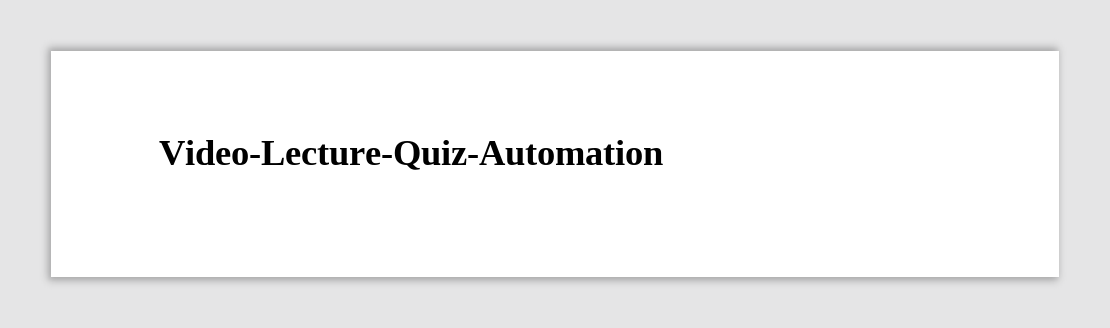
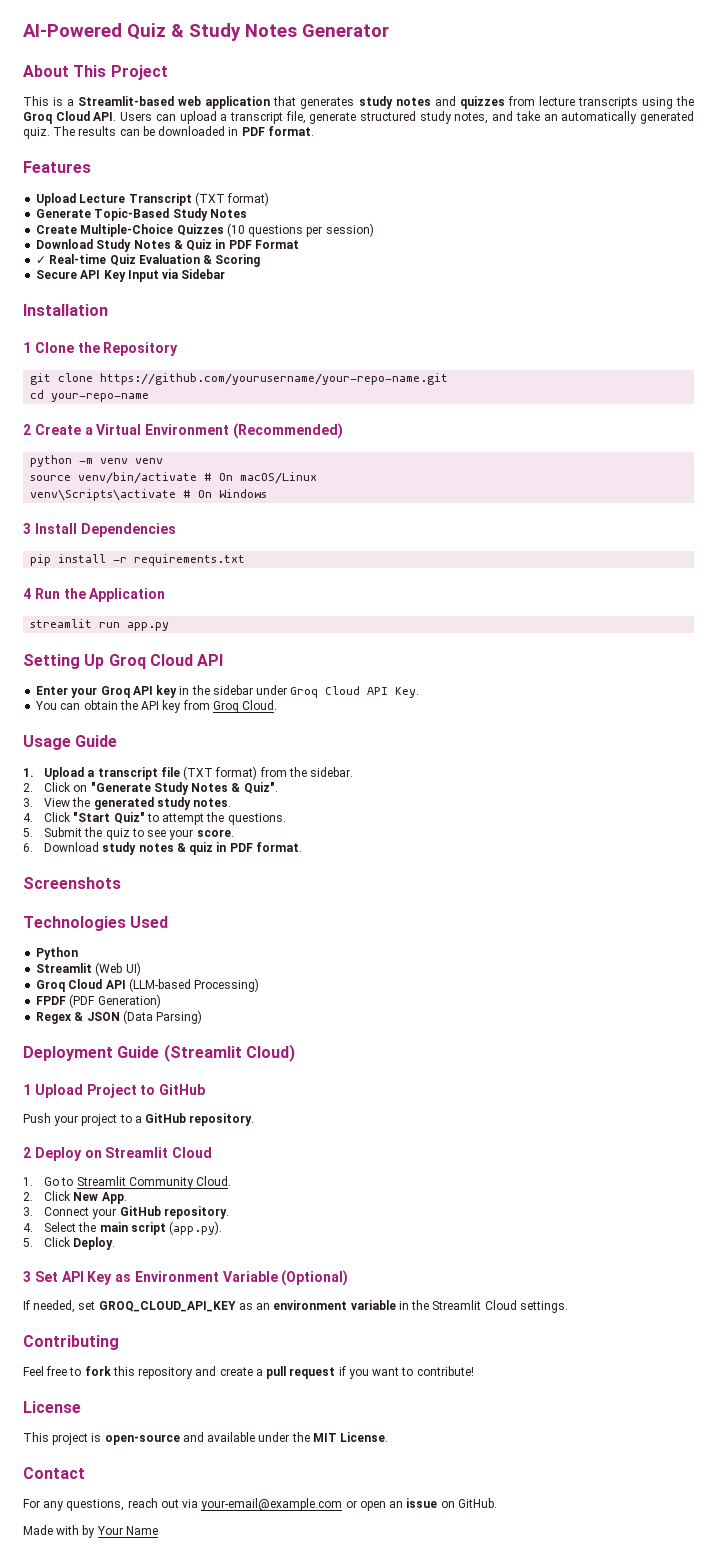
[159,140,663,170] Video-Lecture-Quiz-Automation -> [23,23,389,41] [23,65,168,80] [23,96,694,109] [23,111,694,124] [23,126,314,139] [23,161,91,173] [36,192,270,206] [36,208,247,221] [36,223,374,237] [36,239,299,252] [36,254,261,267] [36,269,226,282] [23,304,108,316] [23,342,179,356] [30,373,449,385] [30,390,150,402] [23,423,343,439] [30,455,164,467] [30,472,318,484] [30,489,268,501] [23,523,176,537] [30,554,246,566] [23,588,166,602] [30,619,170,631] [23,654,224,669] [36,685,420,698] [35,700,278,713] [23,735,118,750] [23,766,354,780] [23,782,278,795] [23,797,232,810] [23,812,286,825] [23,827,234,840] [23,842,302,855] [23,877,121,889] [23,916,169,931] [36,947,79,960] [36,962,141,976] [36,978,260,992] [36,994,161,1008] [36,1010,203,1024] [23,1044,295,1062] [23,1084,206,1098] [23,1113,255,1126] [23,1147,213,1161] [23,1176,232,1189] [23,1191,127,1204] [23,1206,229,1219] [23,1221,223,1235] [23,1237,116,1250] [23,1270,349,1286] [23,1300,568,1313] [23,1335,119,1350] [23,1366,474,1379] [23,1401,81,1413] [23,1432,389,1445] [23,1467,85,1479] [23,1498,497,1511] [23,1525,158,1538] AI-Powered Quiz & Study Notes Generator // About This Project // This is a Streamlit-based web application that generates study notes and quizzes from lecture transcripts using the Groq Cloud API. Users can upload a transcript file, generate structured study notes, and take an automatically generated quiz. The results can be downloaded in PDF format. // Features // Upload Lecture Transcript (TXT format) // Generate Topic-Based Study Notes // Create Multiple-Choice Quizzes (10 questions per session) // Download Study Notes & Quiz in PDF Format // ✓ Real-time Quiz Evaluation & Scoring // Secure API Key Input via Sidebar // Installation // 1 Clone the Repository // git clone https://github.com/yourusername/your-repo-name.git // cd your-repo-name // 2 Create a Virtual Environment (Recommended) // python -m venv venv // source venv/bin/activate # On macOS/Linux // venv\Scripts\activate # On Windows // 3 Install Dependencies // pip install -r requirements.txt // 4 Run the Application // streamlit run app.py // Setting Up Groq Cloud API // Enter your Groq API key in the sidebar under Groq Cloud API Key. // You can obtain the API key from Groq Cloud. // Usage Guide // 1. Upload a transcript file (TXT format) from the sidebar. // 2. Click on "Generate Study Notes & Quiz". // 3. View the generated study notes. // 4. Click "Start Quiz" to attempt the questions. // 5. Submit the quiz to see your score. // 6. Download study notes & quiz in PDF format. // Screenshots // Technologies Used // Python // Streamlit (Web UI) // Groq Cloud API (LLM-based Processing) // FPDF (PDF Generation) // Regex & JSON (Data Parsing) // Deployment Guide (Streamlit Cloud) // 1 Upload Project to GitHub // Push your project to a GitHub repository. // 2 Deploy on Streamlit Cloud // 1. Go to Streamlit Community Cloud. // 2. Click New App. // 3. Connect your GitHub repository. // 4. Select the main script (app.py). // 5. Click Deploy. // 3 Set API Key as Environment Variable (Optional) // If needed, set GROQ_CLOUD_API_KEY as an environment variable in the Streamlit Cloud settings. // Contributing // Feel free to fork this repository and create a pull request if you want to contribute! // License // This project is open-source and available under the MIT License. // Contact // For any questions, reach out via your-email@example.com or open an issue on GitHub. // Made with by Your Name

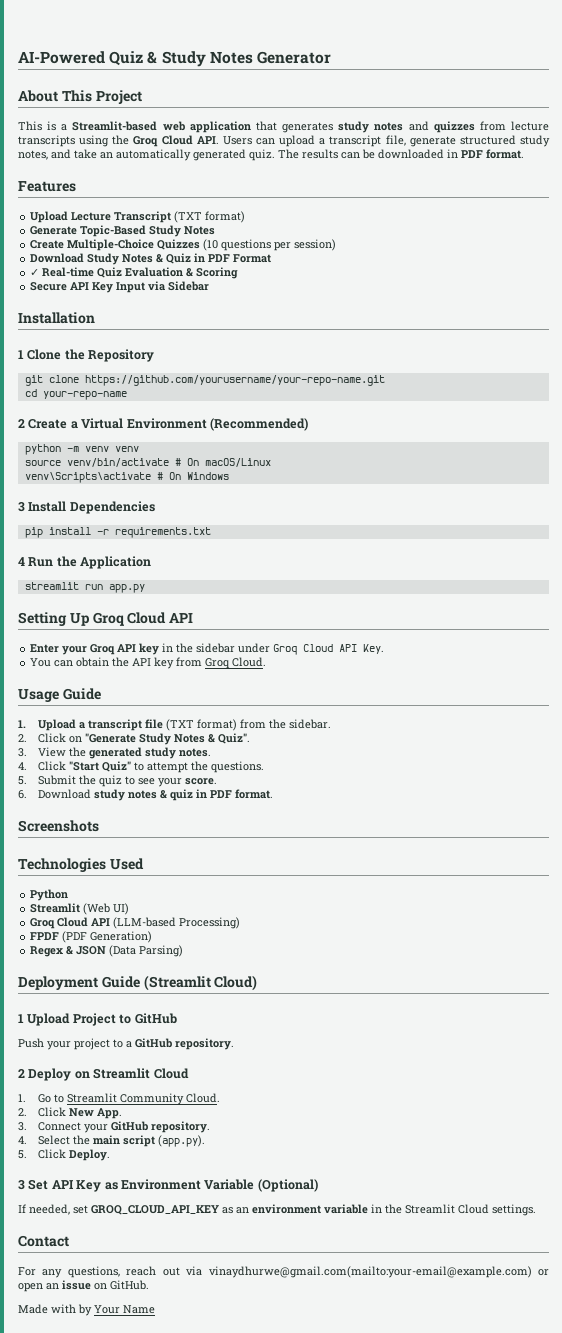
[23,1335,119,1350] [23,1366,474,1379] [23,1401,81,1413] [23,1432,389,1445] // Contributing // Feel free to fork this repository and create a pull request if you want to contribute! // License // This project is open-source and available under the MIT License. -> (536, 1210) none
[201,1498,343,1511] your-email@example.com -> [208,1266,532,1278] vinaydhurwe@gmail.com(mailto:your-email@example.com)

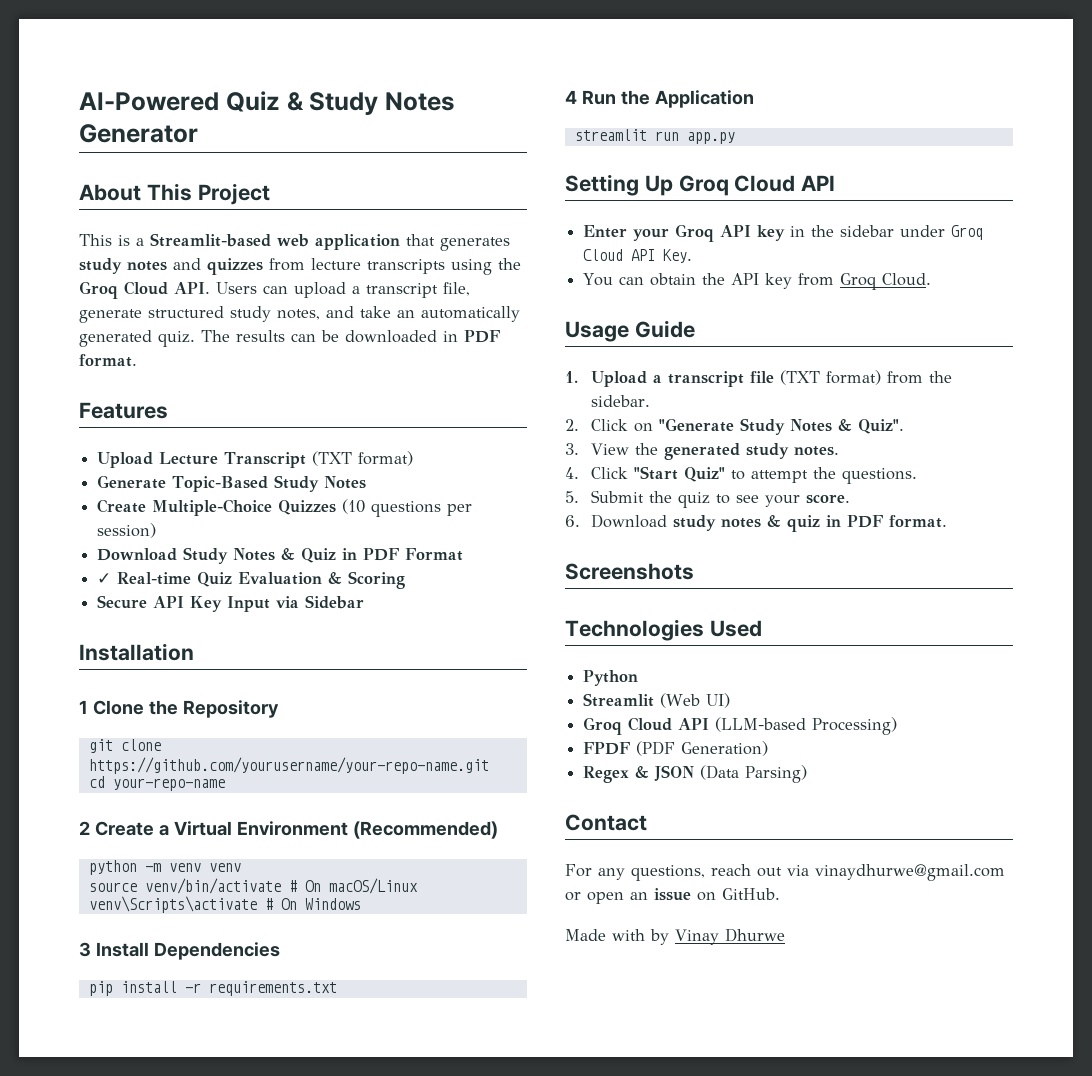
[18,975,258,991] [18,1013,177,1026] [18,1038,234,1050] [18,1068,189,1081] [18,1093,220,1105] [18,1107,122,1119] [18,1121,210,1133] [18,1135,205,1147] [18,1149,110,1161] [18,1179,318,1192] [18,1204,536,1216] // Deployment Guide (Streamlit Cloud) // 1 Upload Project to GitHub // Push your project to a GitHub repository. // 2 Deploy on Streamlit Cloud // 1. Go to Streamlit Community Cloud. // 2. Click New App. // 3. Connect your GitHub repository. // 4. Select the main script (app.py). // 5. Click Deploy. // 3 Set API Key as Environment Variable (Optional) // If needed, set GROQ_CLOUD_API_KEY as an environment variable in the Streamlit Cloud settings. -> (808, 774) none
[208,1266,532,1278] vinaydhurwe@gmail.com(mailto:your-email@example.com) -> [815,864,1005,881] vinaydhurwe@gmail.com
[94,1305,155,1314] Your Name -> [675,928,785,945] Vinay Dhurwe

